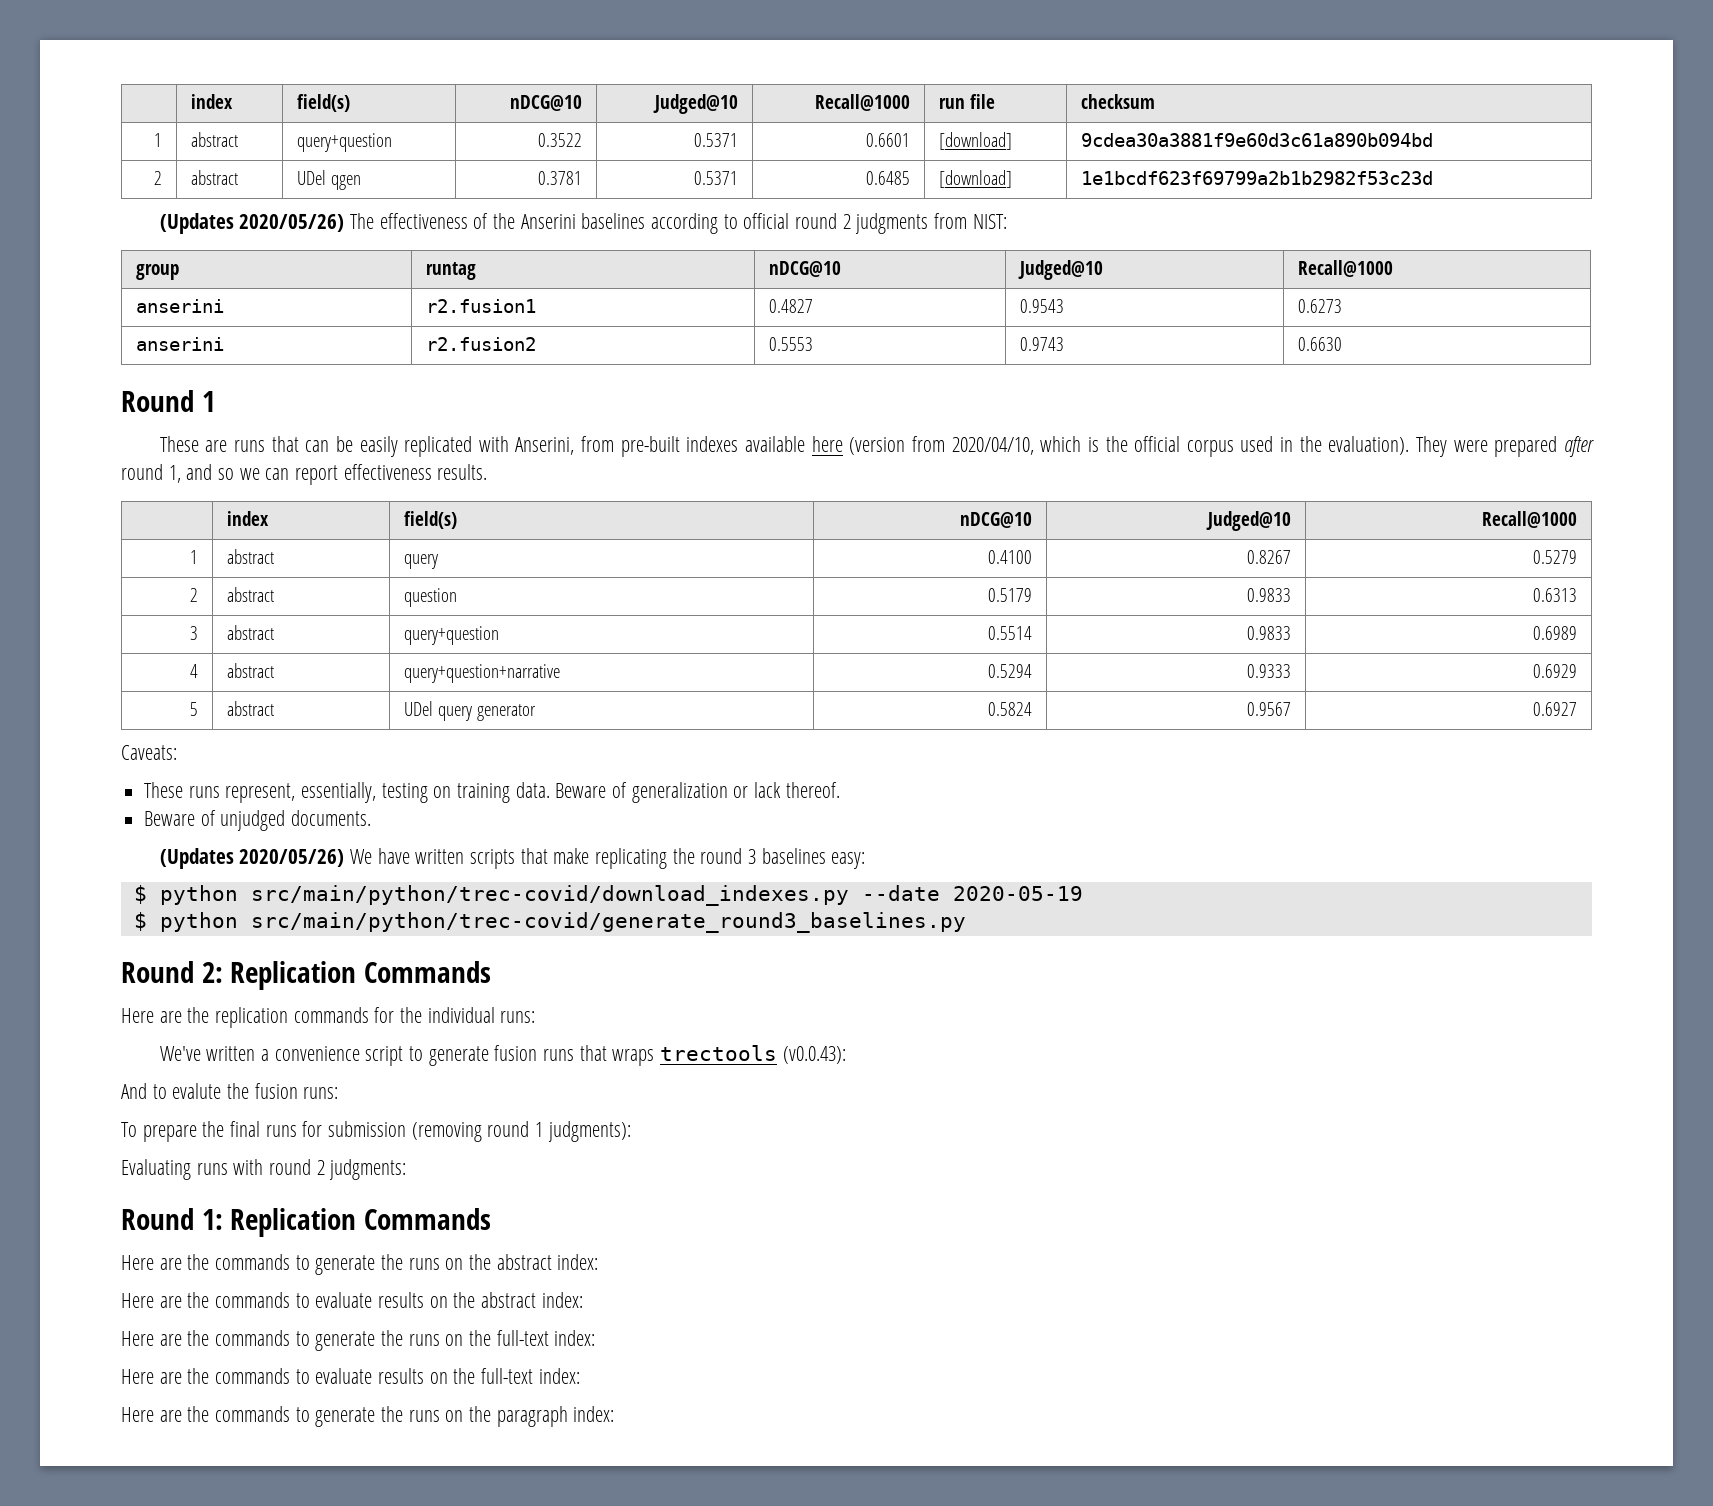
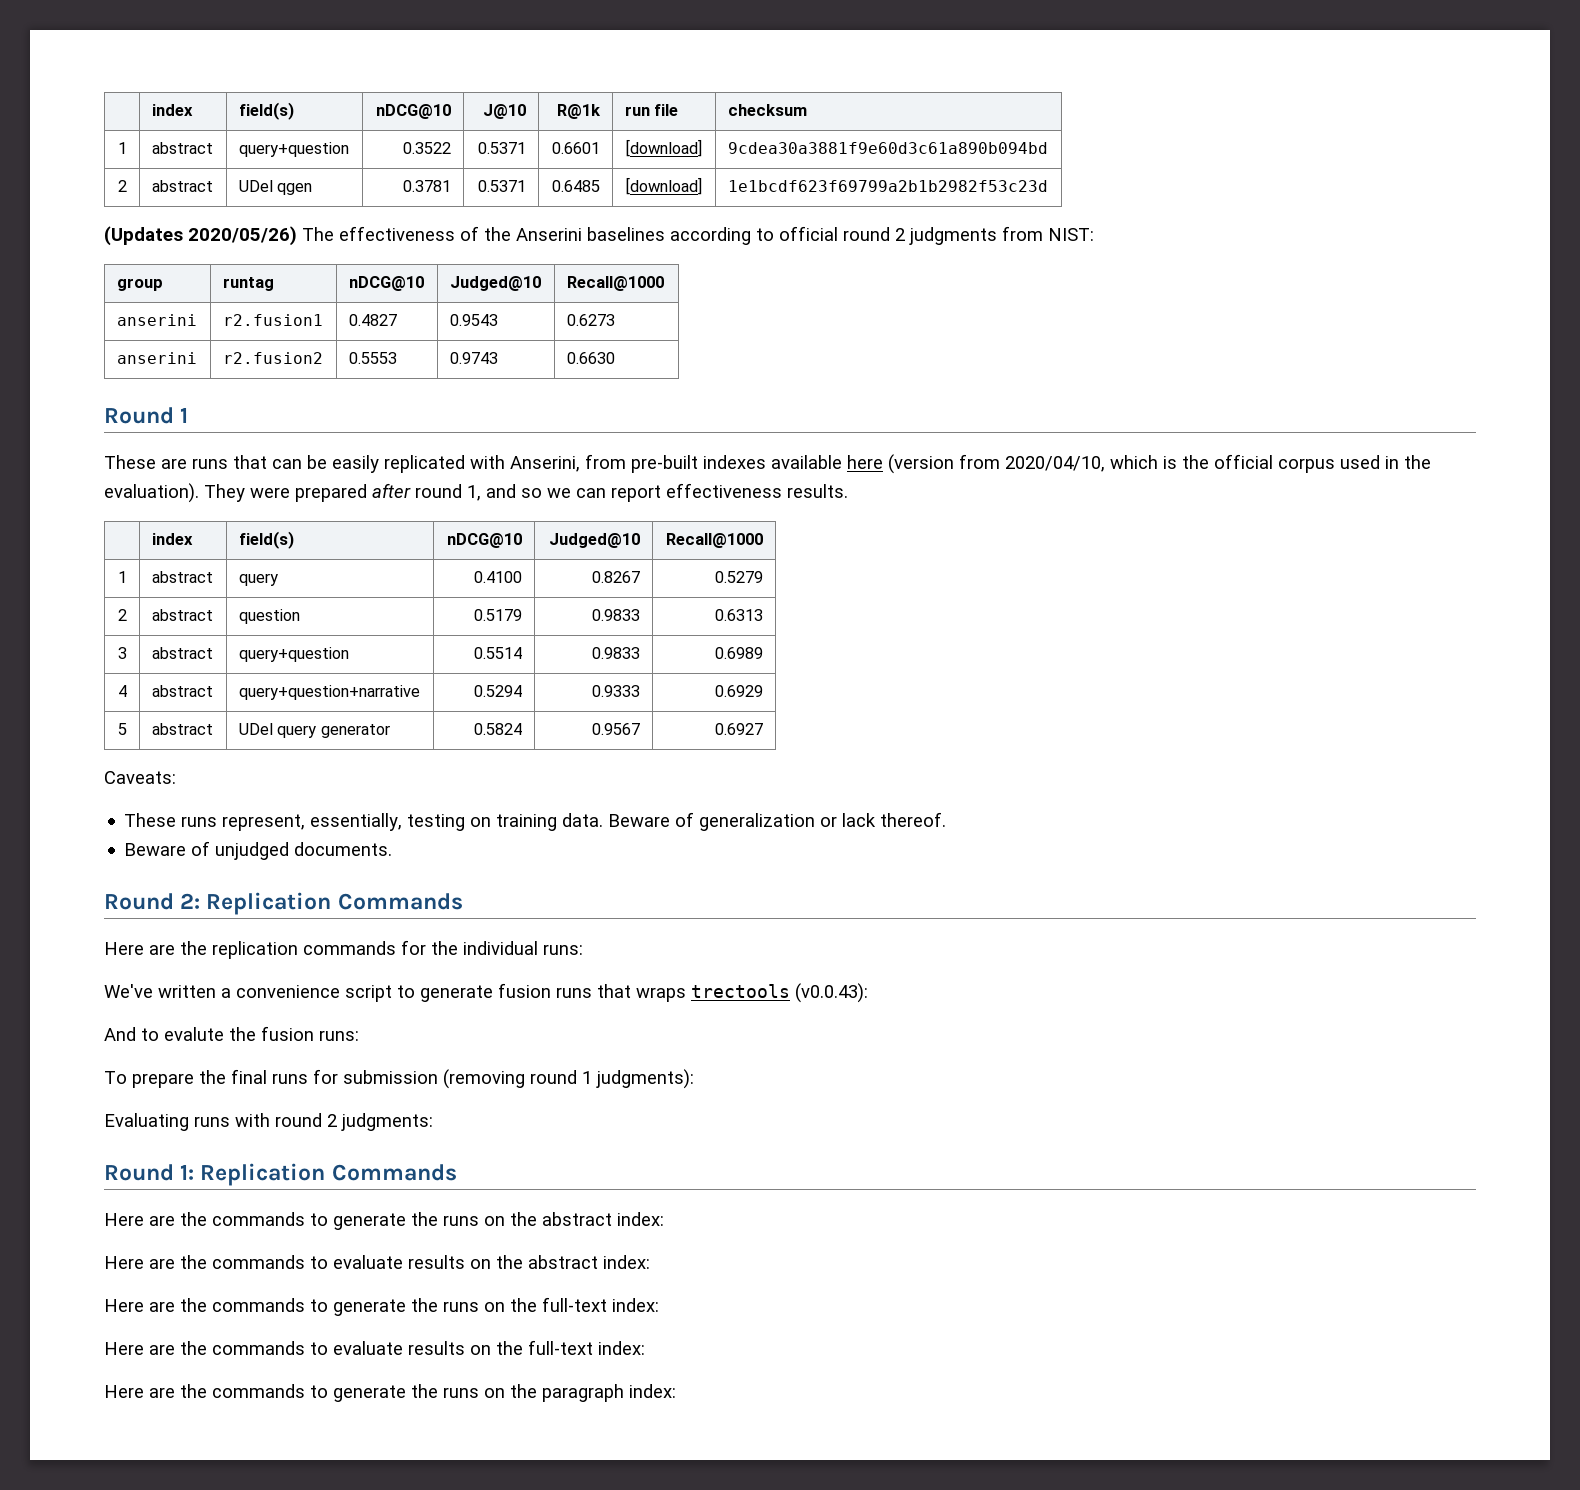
[190,94,233,109] [296,94,350,112] [510,95,583,111] [653,94,739,114] [815,94,911,111] | index | field(s) | nDCG@10 | Judged@10 | Recall@1000 -> [151,104,193,116] [238,102,294,120] [376,104,452,119] [483,104,527,119] [557,104,602,119] | index | field(s) | nDCG@10 | J@10 | R@1k
[159,848,866,869] [133,885,1083,906] [133,912,966,933] // (Updates 2020/05/26) We have written scripts that make replicating the round 3 baselines easy: // $ python src/main/python/trec-covid/download_indexes.py --date 2020-05-19 // $ python src/main/python/trec-covid/generate_round3_baselines.py -> (393, 849) none

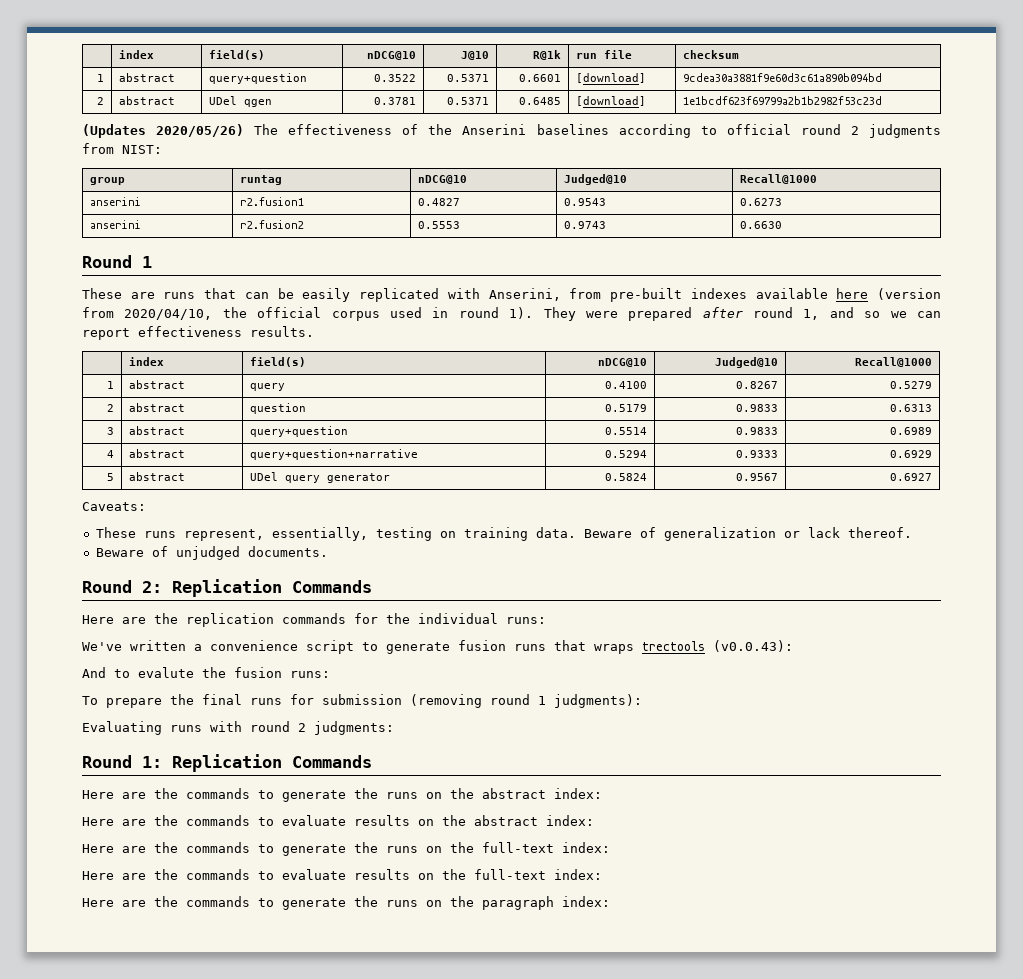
[1110,455,1177,469] which is -> (213, 314) none
[1404,455,1431,469] [104,483,199,503] the evaluation). -> [458,307,534,319] round 1).

